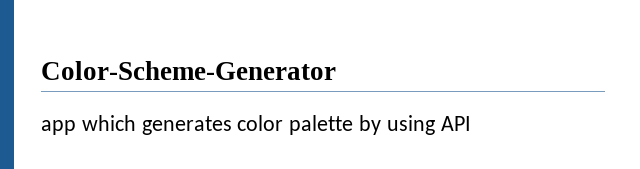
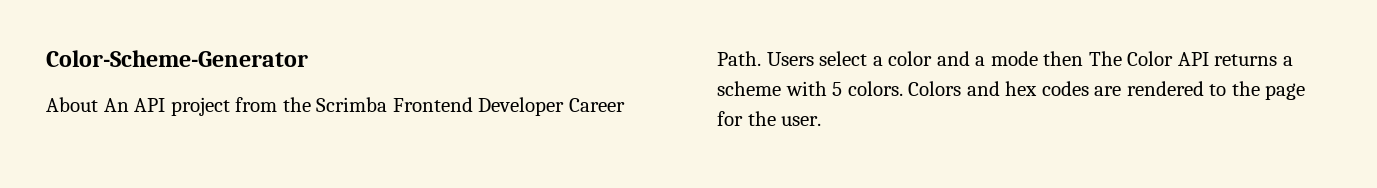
[41,115,471,135] app which generates color palette by using API -> [46,97,625,116] [717,51,1293,66] [717,81,1306,100] [717,111,822,126] About An API project from the Scrimba Frontend Developer Career Path. Users select a color and a mode then The Color API returns a scheme with 5 colors. Colors and hex codes are rendered to the page for the user.

